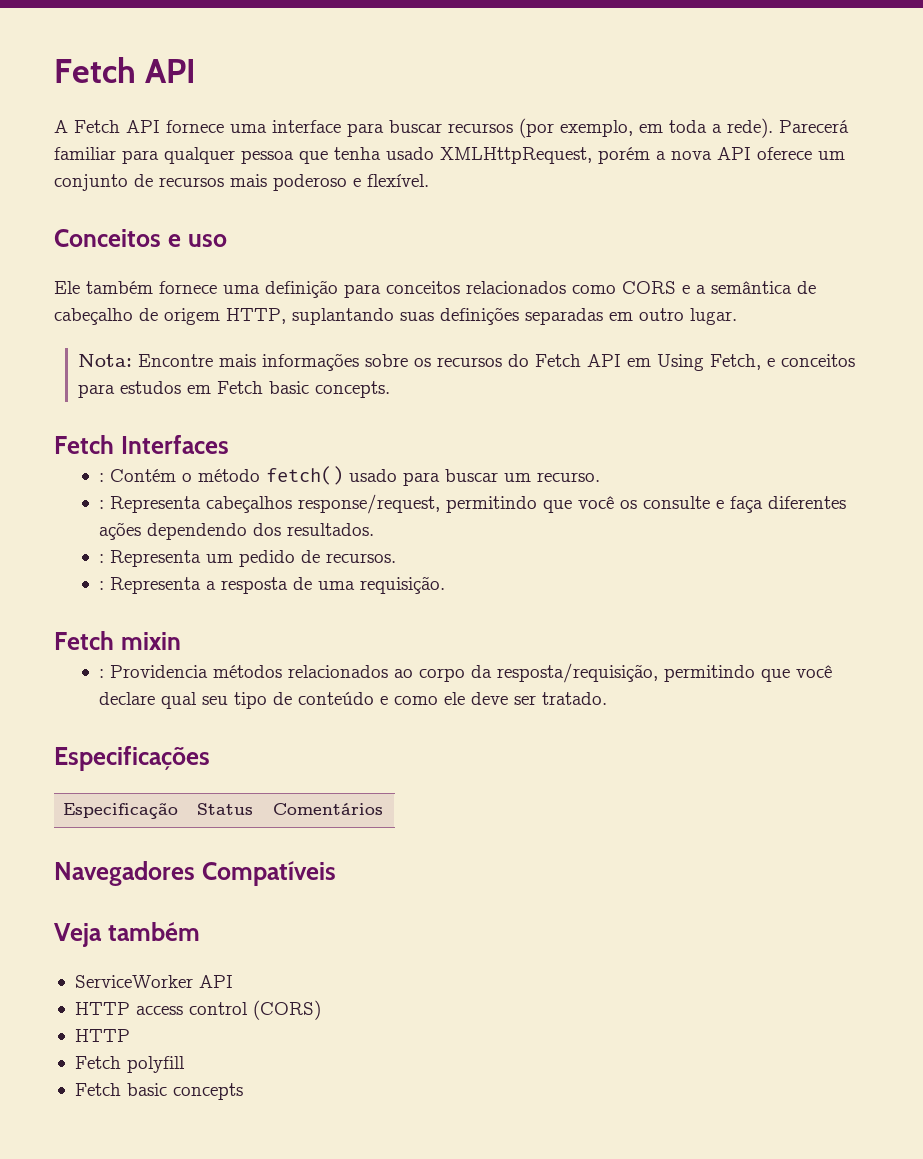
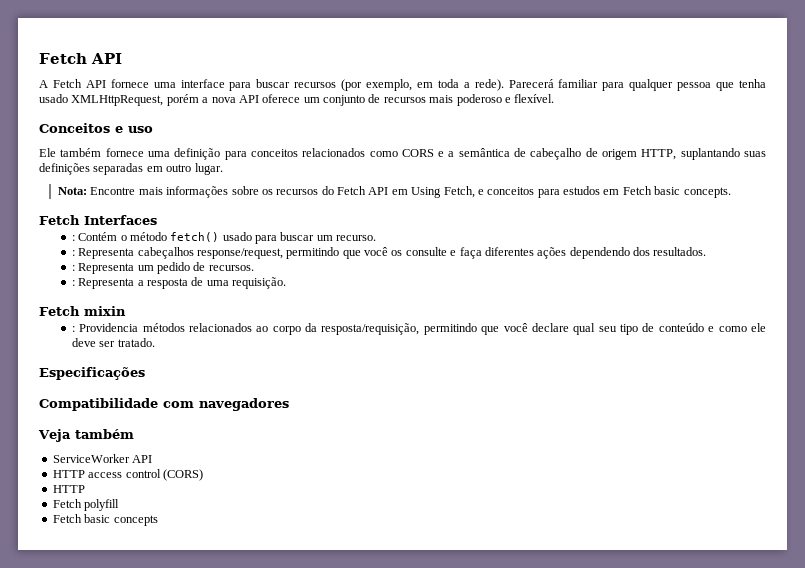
[63,802,179,819] [197,803,254,815] [273,803,384,815] [54,861,336,886] // Especificação | Status | Comentários // Navegadores Compatíveis -> [39,398,289,411] // Compatibilidade com navegadores

